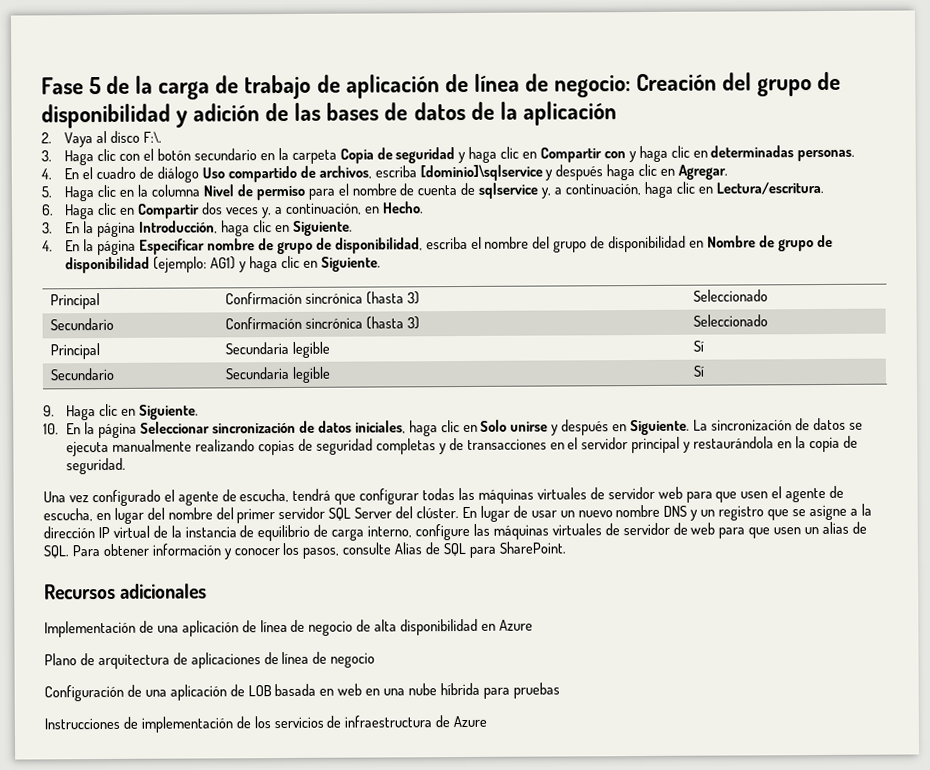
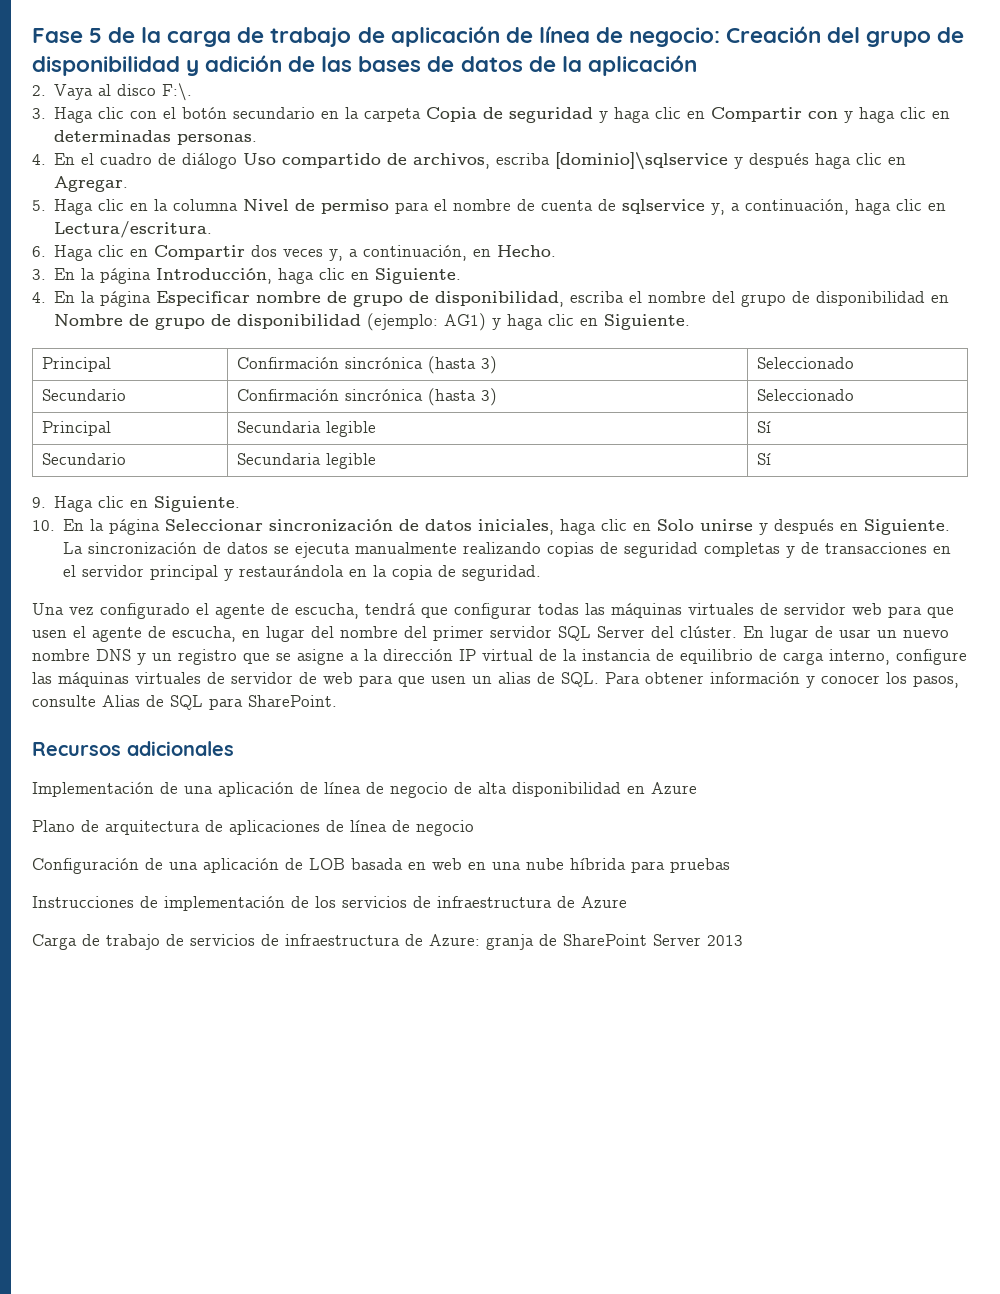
(488, 721) none -> [32,934,743,950] // Carga de trabajo de servicios de infraestructura de Azure: granja de SharePoint Server 2013

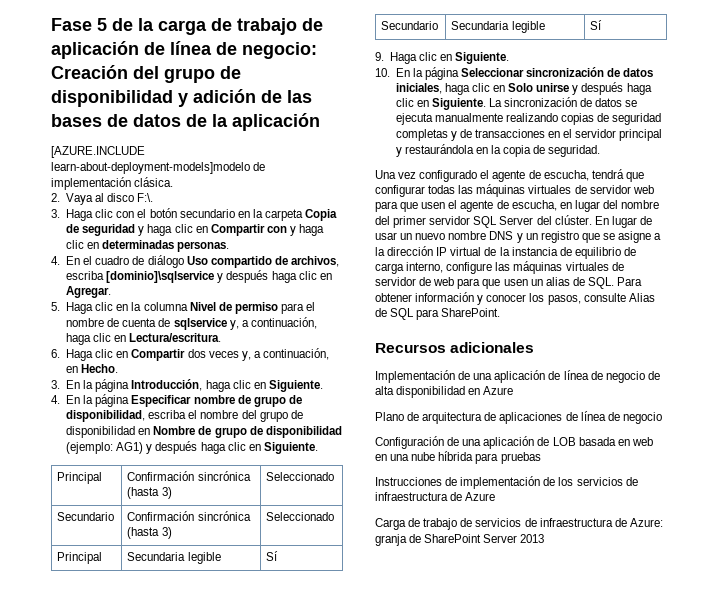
(697, 65) none -> [51,146,145,158] [51,162,266,174] [51,177,174,190] // [AZURE.INCLUDE learn-about-deployment-models]modelo de implementación clásica.
(502, 324) none -> [155,441,198,454] después
(835, 526) none -> [626,83,652,95] [395,98,414,107] haga clic

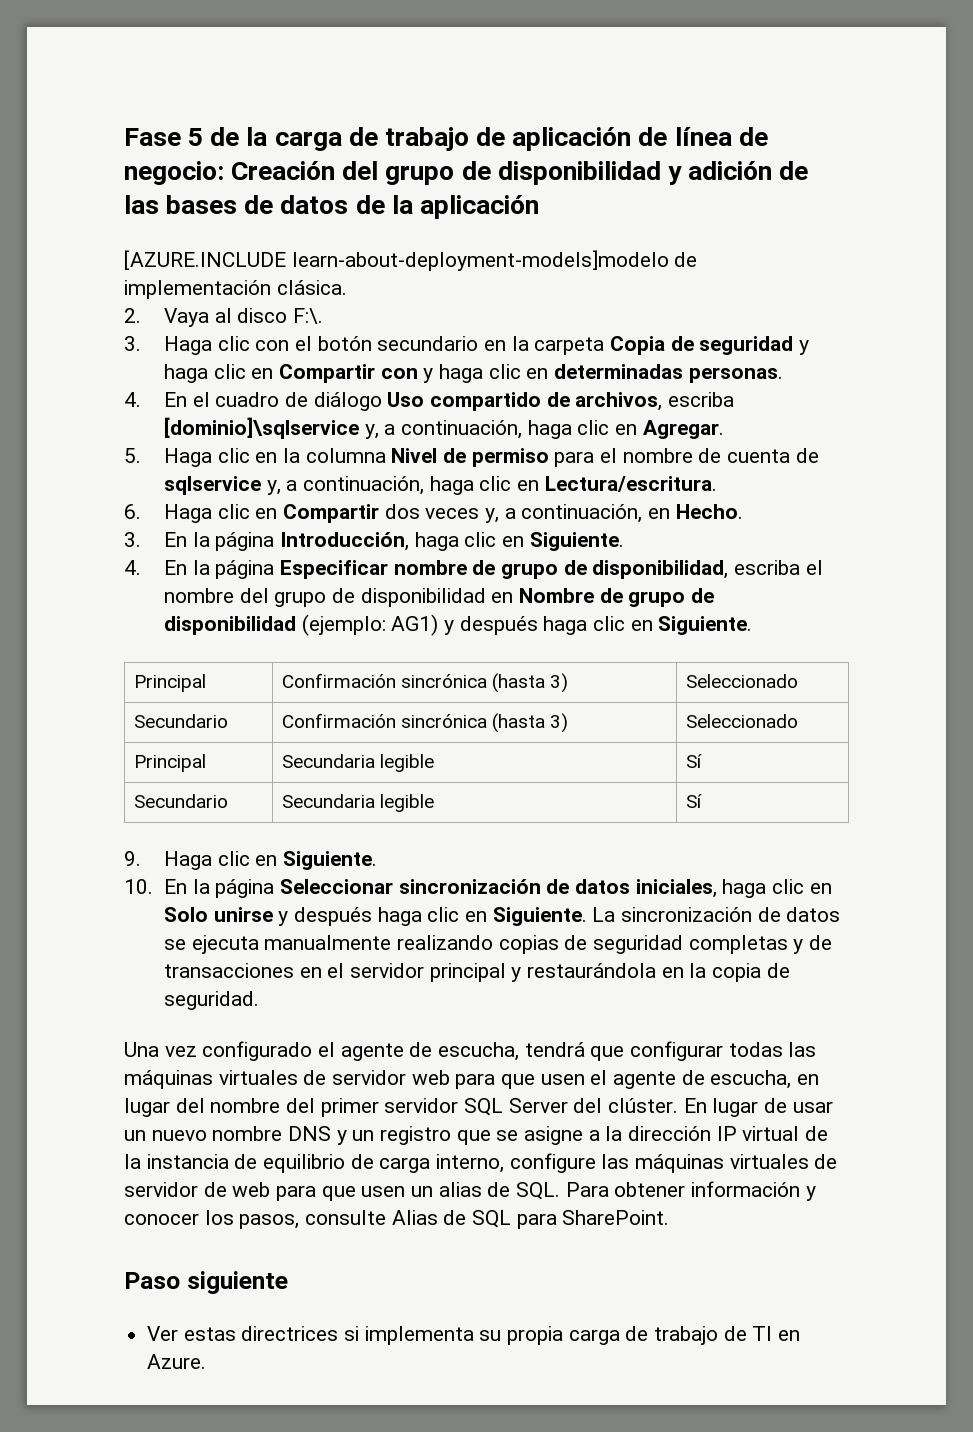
[217,270,269,283] y después -> [364,420,523,439] y, a continuación,
[375,342,535,353] [375,370,660,383] [375,386,514,398] [375,411,662,424] [375,436,653,449] [375,451,541,464] [375,476,638,489] [375,492,496,501] [375,518,663,530] [375,534,545,546] Recursos adicionales // Implementación de una aplicación de línea de negocio de alta disponibilidad en Azure // Plano de arquitectura de aplicaciones de línea de negocio // Configuración de una aplicación de LOB basada en web en una nube híbrida para pruebas // Instrucciones de implementación de los servicios de infraestructura de Azure // Carga de trabajo de servicios de infraestructura de Azure: granja de SharePoint Server 2013 -> [124,1271,288,1294] [147,1326,801,1345] [147,1354,207,1369] Paso siguiente // Ver estas directrices si implementa su propia carga de trabajo de TI en Azure.

